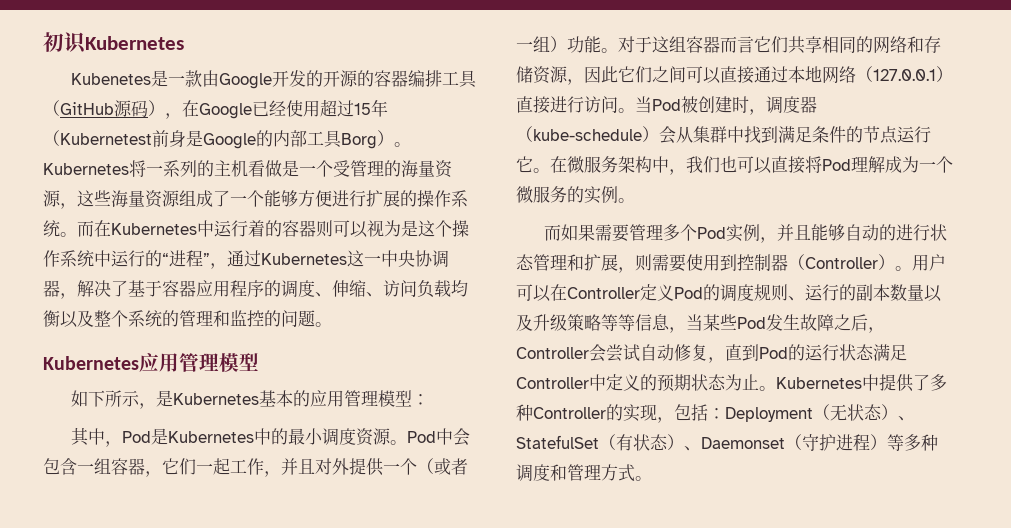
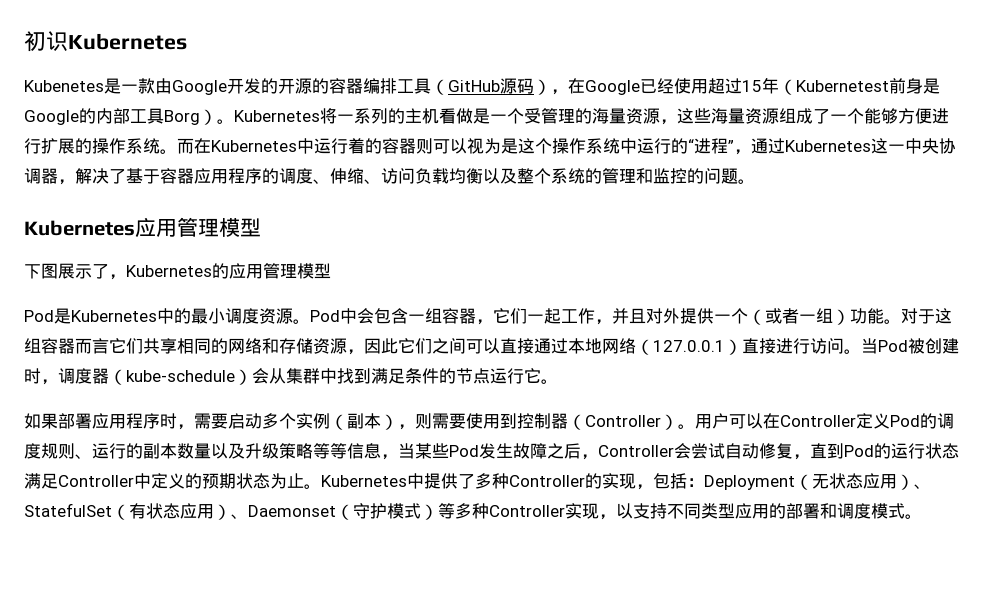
[71,390,294,409] 如下所示，是Kubernetes基本 -> [24,263,212,280] 下图展示了，Kubernetes
[412,394,430,405] [71,427,123,447] ： // 其中， -> (331, 271) //
[550,156,953,175] [516,186,635,204] [544,224,948,243] [516,254,618,271] 在微服务架构中，我们也可以直接将Pod理解成为一个微服务的实例。 // 而如果需要管理多个Pod实例，并且能够自动的进行状态管理和扩展 -> [24,413,398,430] // 如果部署应用程序时，需要启动多个实例（副本）
(882, 412) none -> [863,473,897,489] 应用
(668, 442) none -> [180,503,214,519] 应用
[836,434,870,451] 进程 -> [387,503,421,519] 模式
[516,464,618,482] 调度和管理方 -> [489,503,888,520] Controller实现，以支持不同类型应用的部署和调度模

